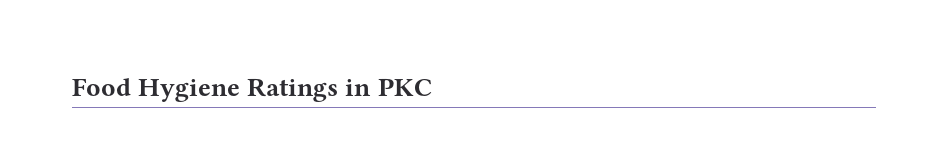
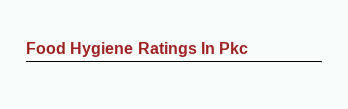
[345,78,433,96] in PKC -> [200,42,249,54] In Pkc

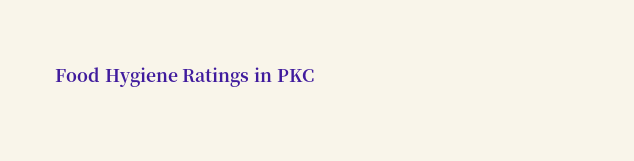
[200,42,249,54] In Pkc -> [254,67,314,82] in PKC

